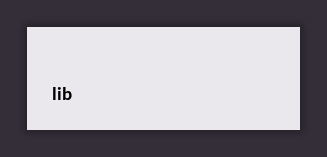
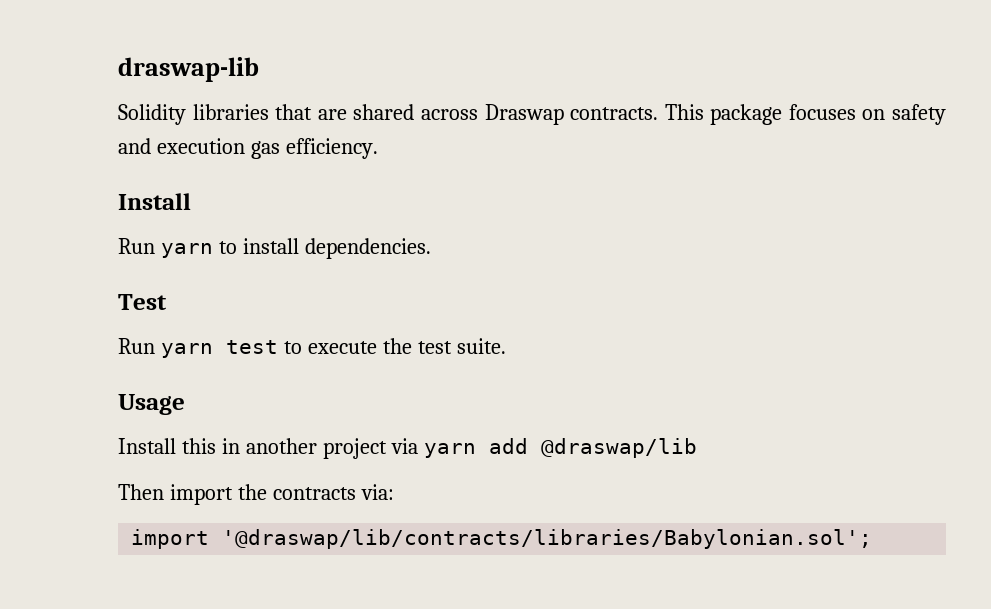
[52,87,72,100] lib -> [118,57,259,82] [118,104,947,125] [118,138,378,159] [118,193,191,210] [118,238,431,259] [118,294,167,310] [118,338,506,358] [118,394,185,415] [118,438,697,459] [118,484,394,505] [131,529,873,549] draswap-lib // Solidity libraries that are shared across Draswap contracts. This package focuses on safety and execution gas efficiency. // Install // Run yarn to install dependencies. // Test // Run yarn test to execute the test suite. // Usage // Install this in another project via yarn add @draswap/lib // Then import the contracts via: // import '@draswap/lib/contracts/libraries/Babylonian.sol';

